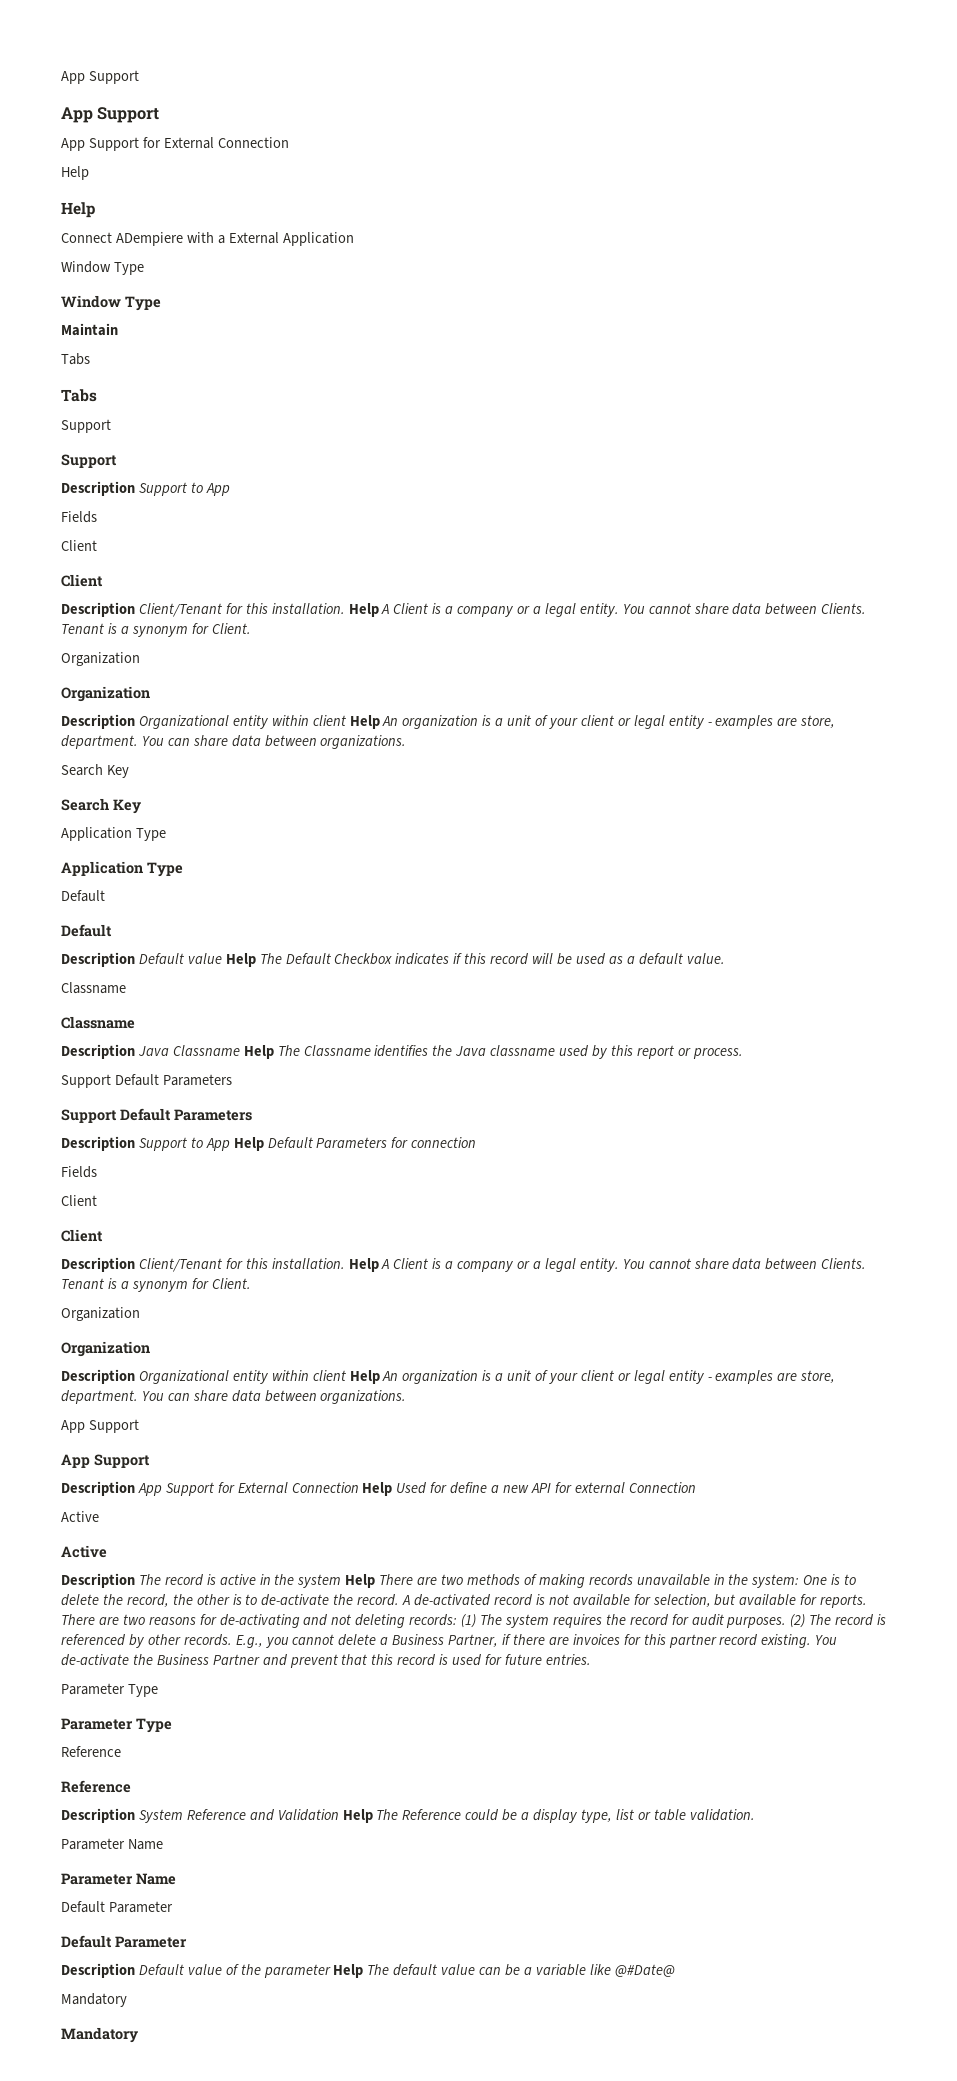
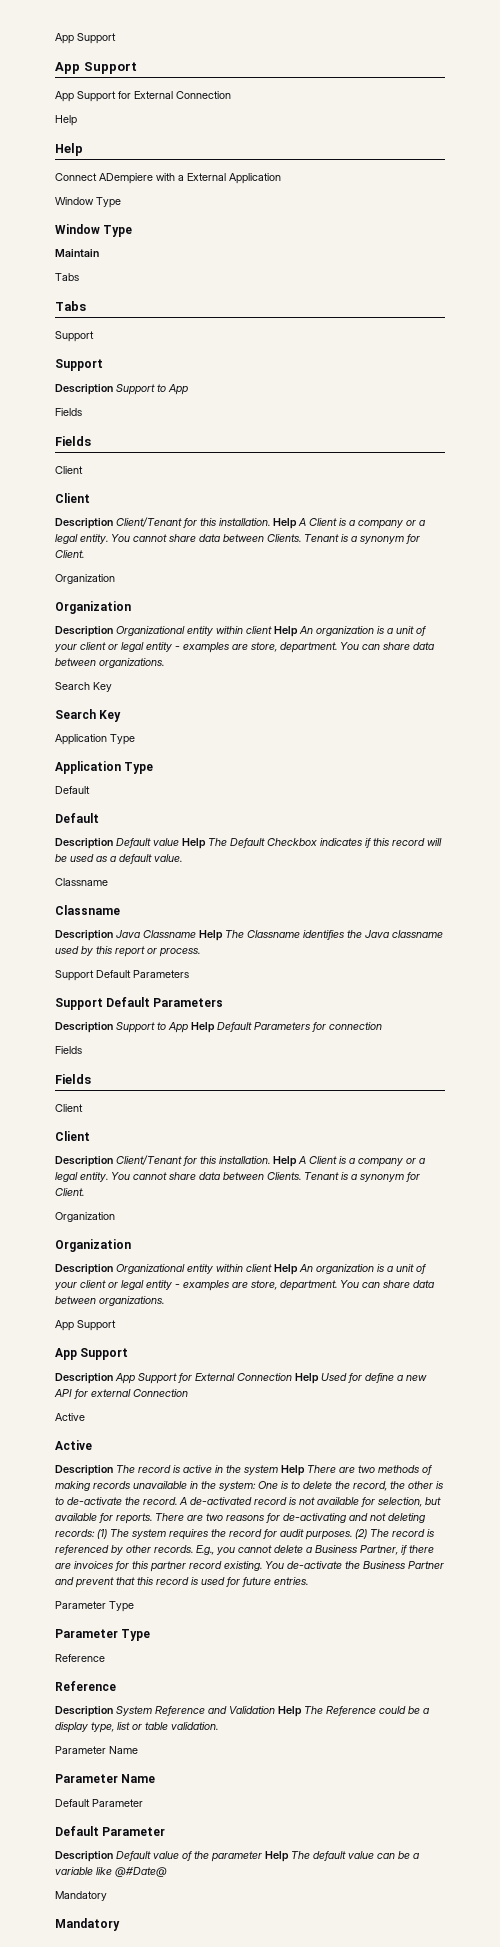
(97, 517) none -> [55,436,91,446] // Fields
(97, 1172) none -> [55,1074,91,1084] // Fields

